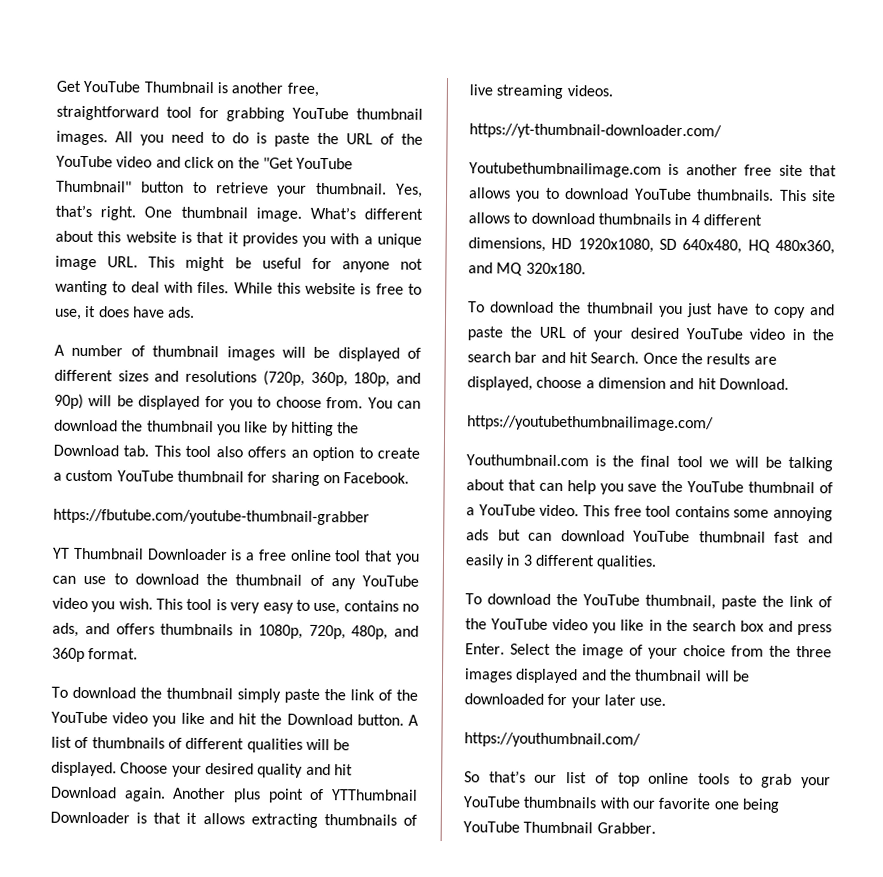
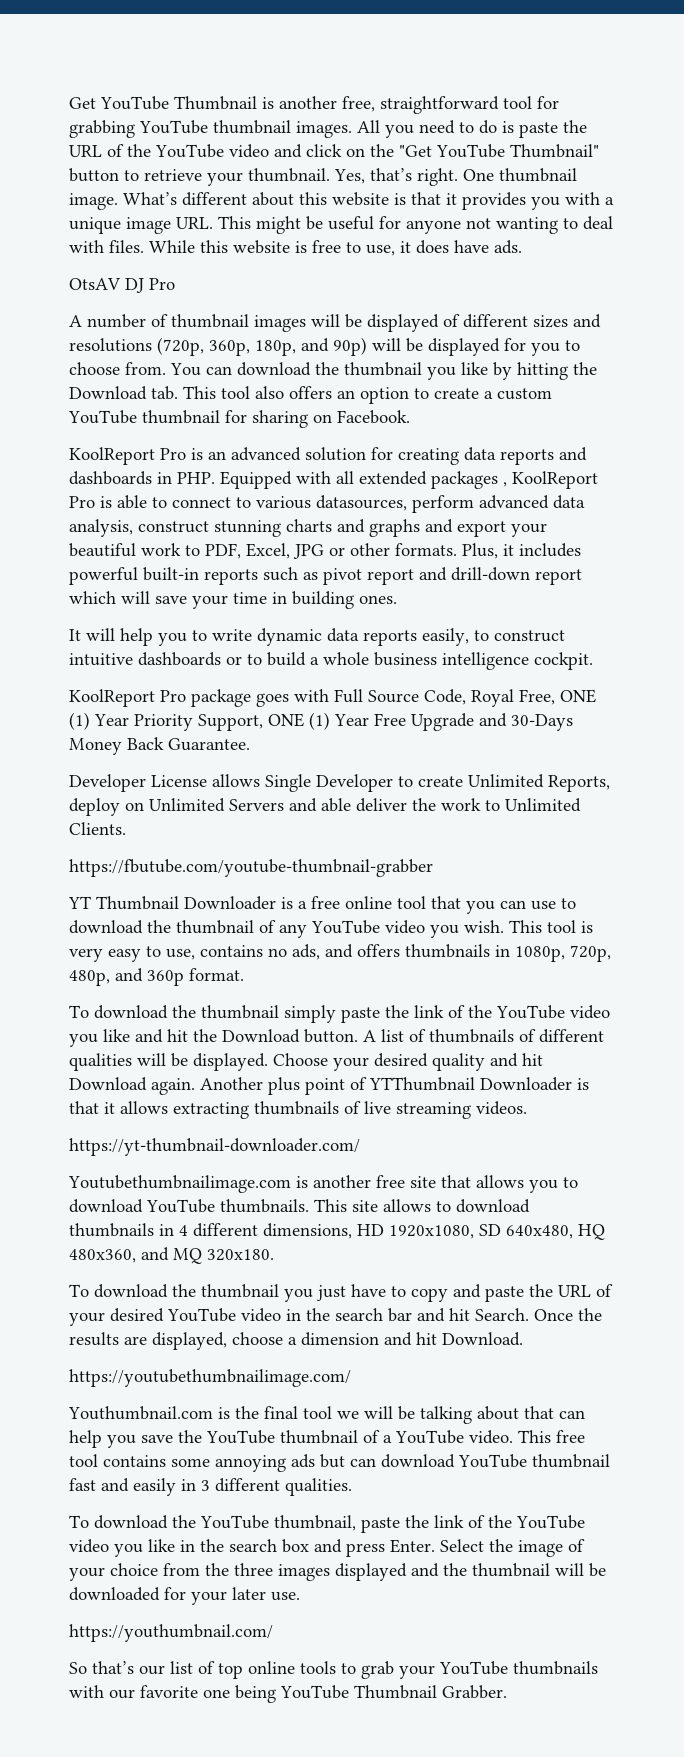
(196, 312) none -> [69,278,175,293] // OtsAV DJ Pro
(410, 478) none -> [69,447,587,465] [69,471,598,489] [69,495,585,513] [69,519,547,537] [69,543,581,559] [69,567,582,585] [69,591,397,609] [69,628,565,646] [69,652,593,670] [69,689,596,707] [69,712,573,731] [69,737,250,755] [69,774,610,792] [69,798,581,816] [69,822,126,835] // KoolReport Pro is an advanced solution for creating data reports and dashboards in PHP. Equipped with all extended packages , KoolReport Pro is able to connect to various datasources, perform advanced data analysis, construct stunning charts and graphs and export your beautiful work to PDF, Excel, JPG or other formats. Plus, it includes powerful built-in reports such as pivot report and drill-down report which will save your time in building ones. // It will help you to write dynamic data reports easily, to construct intuitive dashboards or to build a whole business intelligence cockpit. // KoolReport Pro package goes with Full Source Code, Royal Free, ONE (1) Year Priority Support, ONE (1) Year Free Upgrade and 30-Days Money Back Guarantee. // Developer License allows Single Developer to create Unlimited Reports, deploy on Unlimited Servers and able deliver the work to Unlimited Clients.

